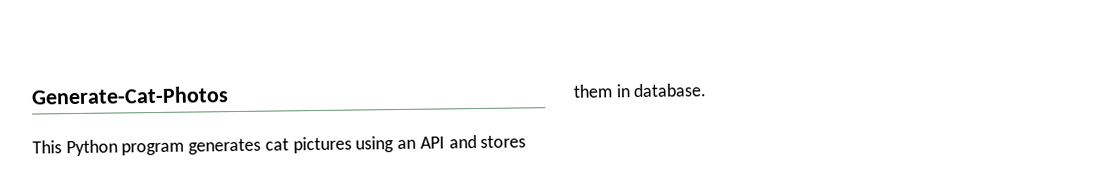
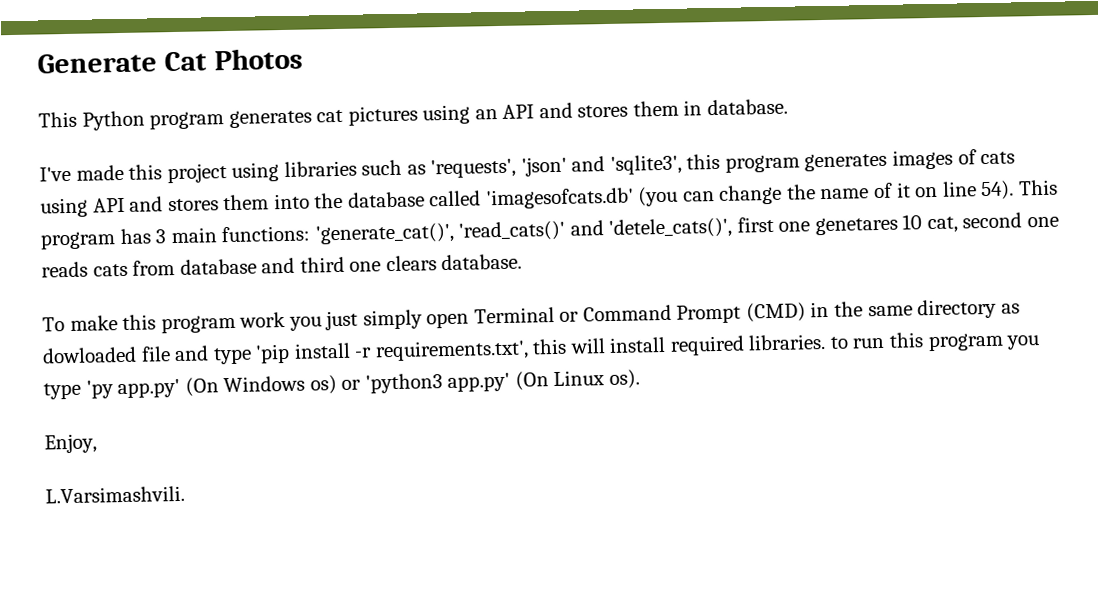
[31,86,229,105] Generate-Cat-Photos -> [37,47,303,74] Generate Cat Photos
(707, 90) none -> [39,149,1016,184] [40,179,1058,218] [40,212,1060,250] [41,253,523,278] [42,298,1020,334] [42,332,1041,365] [43,369,640,400] [44,433,97,454] [45,485,185,504] // I've made this project using libraries such as 'requests', 'json' and 'sqlite3', this program generates images of cats using API and stores them into the database called 'imagesofcats.db' (you can change the name of it on line 54). This program has 3 main functions: 'generate_cat()', 'read_cats()' and 'detele_cats()', first one genetares 10 cat, second one reads cats from database and third one clears database. // To make this program work you just simply open Terminal or Command Prompt (CMD) in the same directory as dowloaded file and type 'pip install -r requirements.txt', this will install required libraries. to run this program you type 'py app.py' (On Windows os) or 'python3 app.py' (On Linux os). // Enjoy, // L.Varsimashvili.

